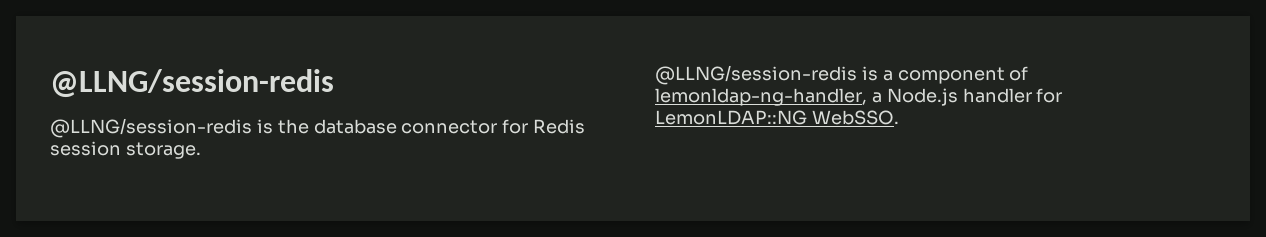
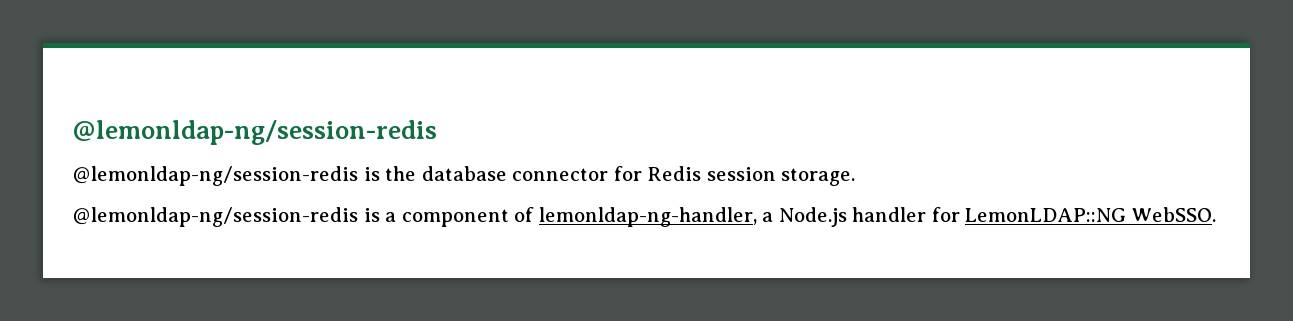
[50,69,334,98] [50,118,252,138] @LLNG/session-redis // @LLNG/session-redis -> [73,120,437,145] [73,166,358,186] @lemonldap-ng/session-redis // @lemonldap-ng/session-redis
[655,65,857,85] @LLNG/session-redis -> [73,207,358,227] @lemonldap-ng/session-redis

